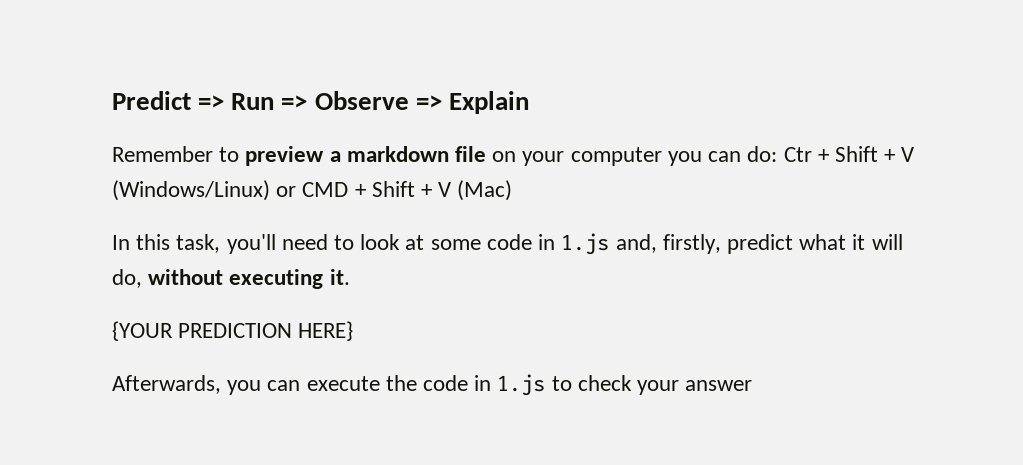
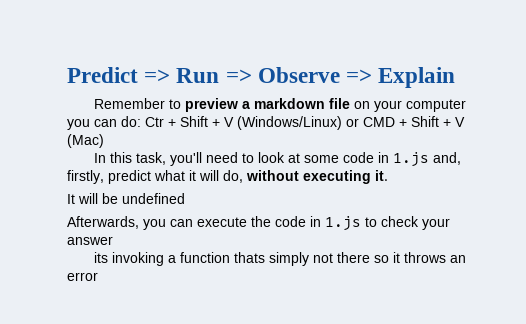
[112,321,354,341] {YOUR PREDICTION HERE} -> [67,193,185,204] It will be undefined
(753, 385) none -> [94,252,467,266] [67,272,98,281] // its invoking a function thats simply not there so it throws an error

